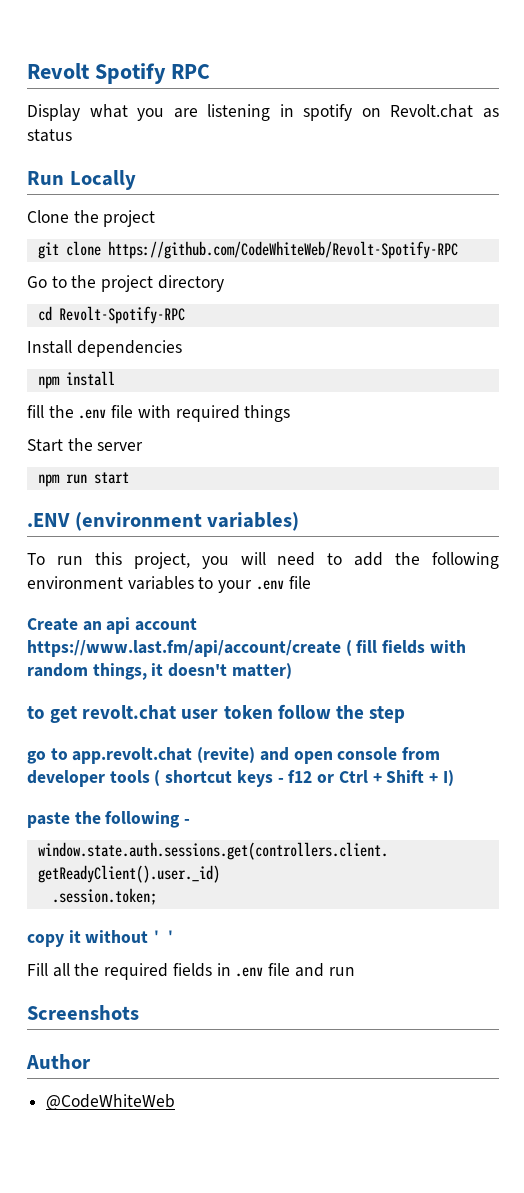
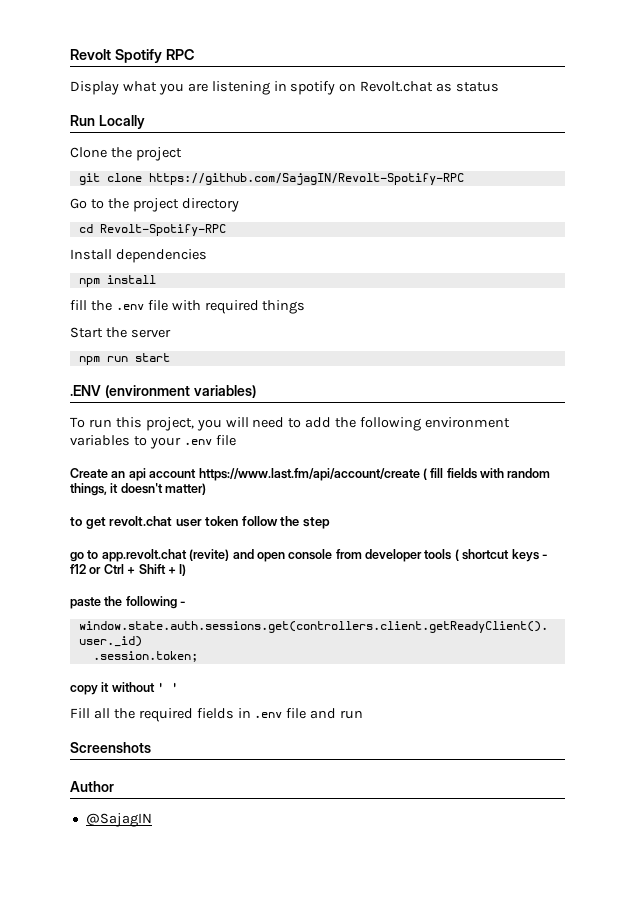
[107,241,458,259] https://github.com/CodeWhiteWeb/Revolt-Spotify-RPC -> [148,173,464,185] https://github.com/SajagIN/Revolt-Spotify-RPC
[46,1094,176,1110] @CodeWhiteWeb -> [85,813,152,827] @SajagIN

